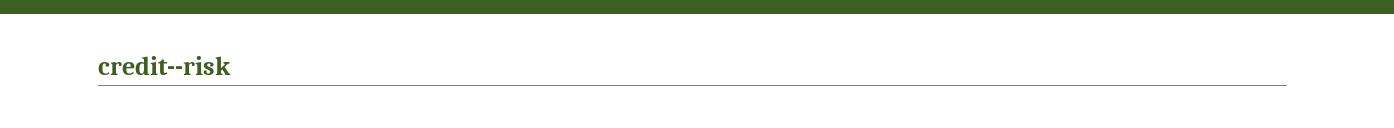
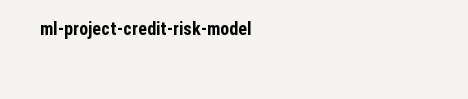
[98,56,231,75] credit--risk -> [40,21,252,39] ml-project-credit-risk-model

